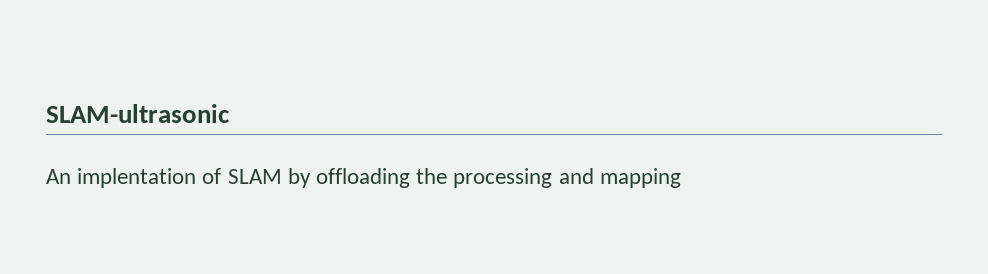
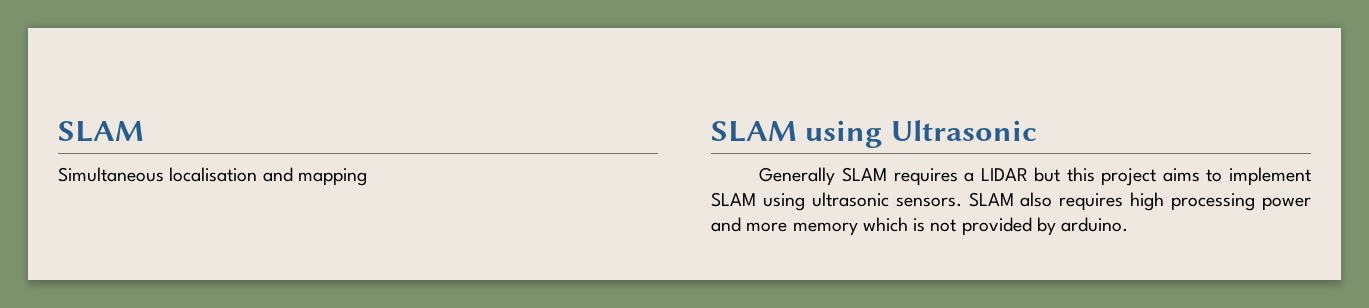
[46,104,230,123] [46,168,681,188] SLAM-ultrasonic // An implentation of SLAM by offloading the processing and mapping -> [58,121,144,142] [58,167,367,186] [711,120,1037,148] [759,167,1311,186] [711,192,1311,211] [711,217,1129,236] SLAM // Simultaneous localisation and mapping // SLAM using Ultrasonic // Generally SLAM requires a LIDAR but this project aims to implement SLAM using ultrasonic sensors. SLAM also requires high processing power and more memory which is not provided by arduino.

